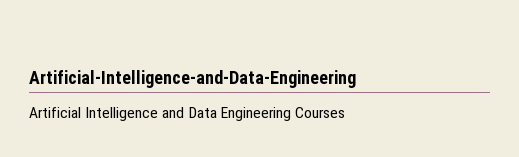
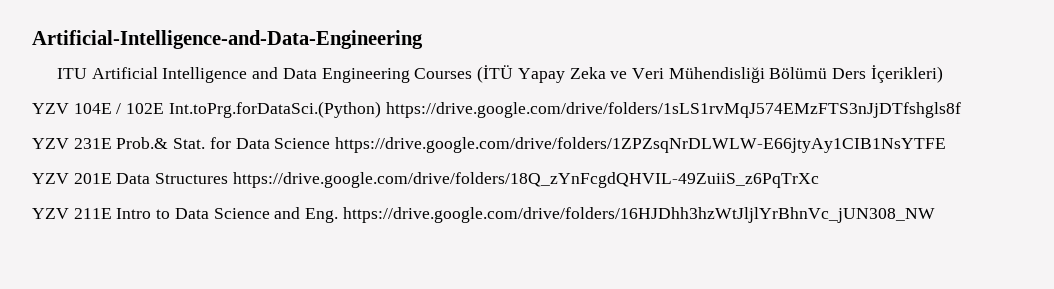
(356, 79) none -> [56,68,87,79] ITU
(345, 112) none -> [477,65,943,83] [32,101,961,118] [32,137,947,153] [32,172,819,188] [32,207,935,223] (İTÜ Yapay Zeka ve Veri Mühendisliği Bölümü Ders İçerikleri) // YZV 104E / 102E Int.toPrg.forDataSci.(Python) https://drive.google.com/drive/folders/1sLS1rvMqJ574EMzFTS3nJjDTfshgls8f // YZV 231E Prob.& Stat. for Data Science https://drive.google.com/drive/folders/1ZPZsqNrDLWLW-E66jtyAy1CIB1NsYTFE // YZV 201E Data Structures https://drive.google.com/drive/folders/18Q_zYnFcgdQHVIL-49ZuiiS_z6PqTrXc // YZV 211E Intro to Data Science and Eng. https://drive.google.com/drive/folders/16HJDhh3hzWtJljlYrBhnVc_jUN308_NW

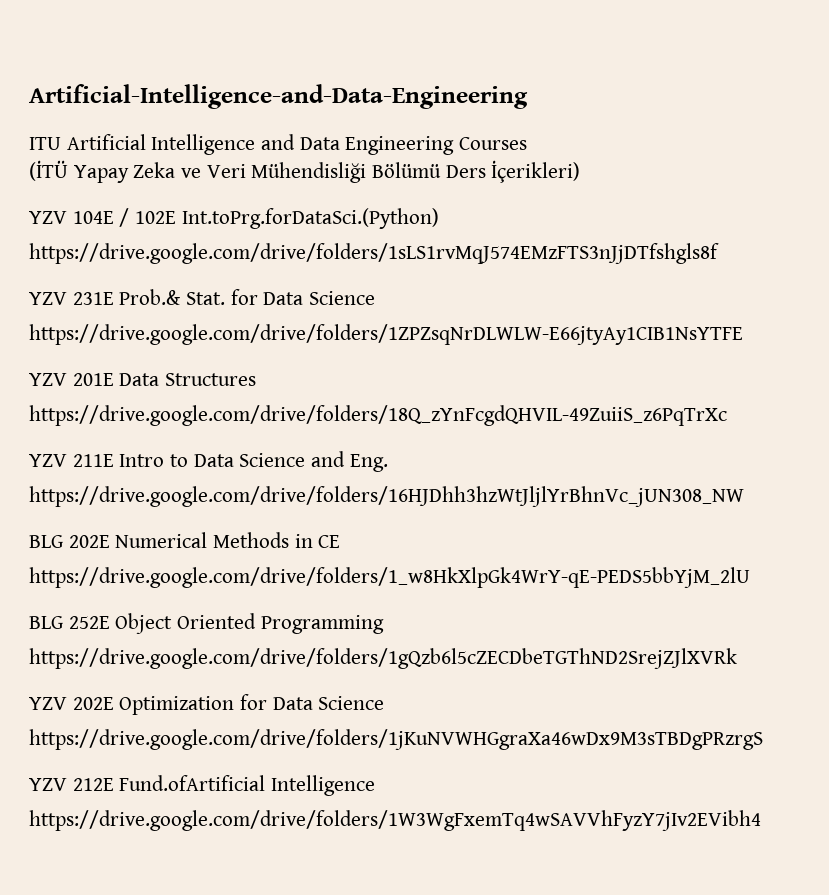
(473, 73) none -> (528, 143) //
(381, 109) none -> (439, 218) //
(331, 143) none -> (376, 298) //
(229, 178) none -> (257, 379) //
(339, 215) none -> (388, 463) //
(935, 215) none -> [29,532,341,548] [29,567,750,588] [29,613,384,634] [29,648,737,669] [29,694,385,715] [29,729,763,750] [29,775,376,796] [29,810,761,831] // BLG 202E Numerical Methods in CE // https://drive.google.com/drive/folders/1_w8HkXlpGk4WrY-qE-PEDS5bbYjM_2lU // BLG 252E Object Oriented Programming // https://drive.google.com/drive/folders/1gQzb6l5cZECDbeTGThND2SrejZJlXVRk // YZV 202E Optimization for Data Science // https://drive.google.com/drive/folders/1jKuNVWHGgraXa46wDx9M3sTBDgPRzrgS // YZV 212E Fund.ofArtificial Intelligence // https://drive.google.com/drive/folders/1W3WgFxemTq4wSAVVhFyzY7jIv2EVibh4

